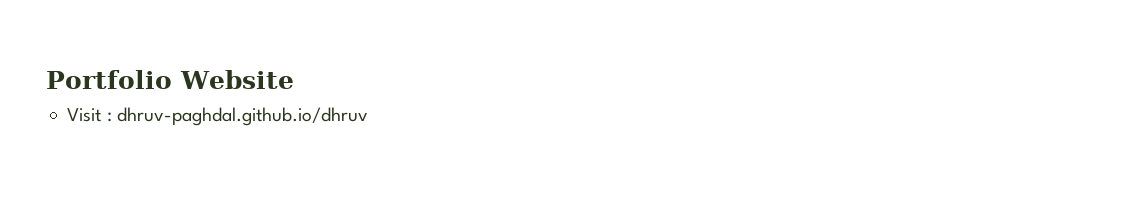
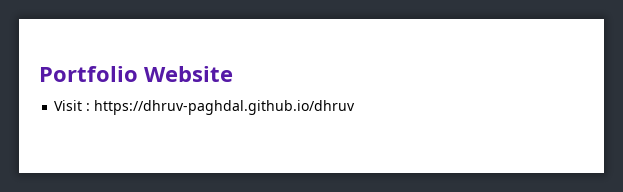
[116,107,368,126] dhruv-paghdal.github.io/dhruv -> [94,100,356,115] https://dhruv-paghdal.github.io/dhruv

